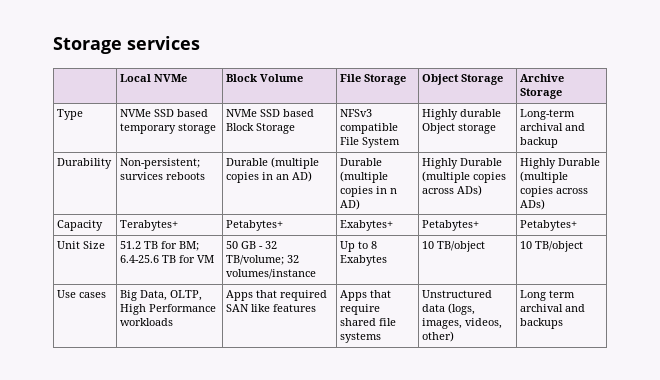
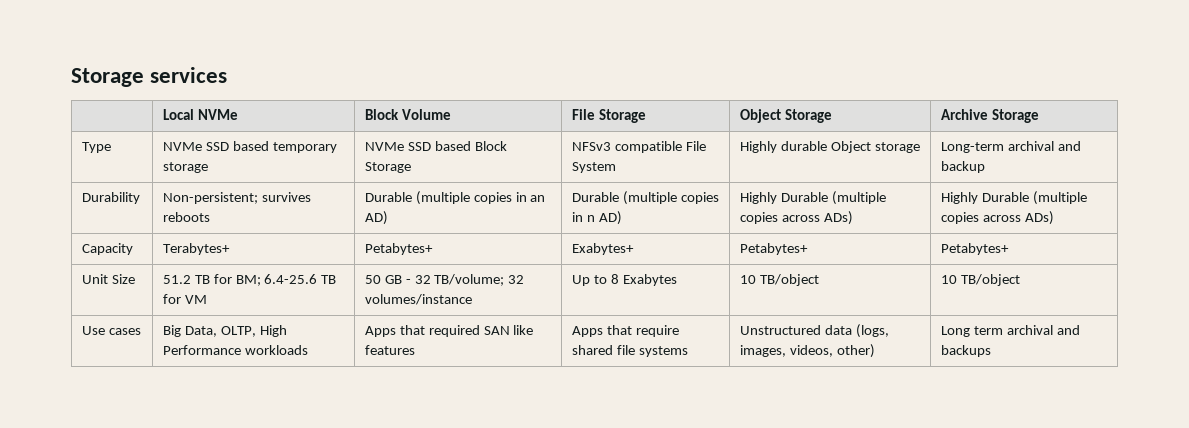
[120,172,164,180] survices -> [261,192,311,202] survives

